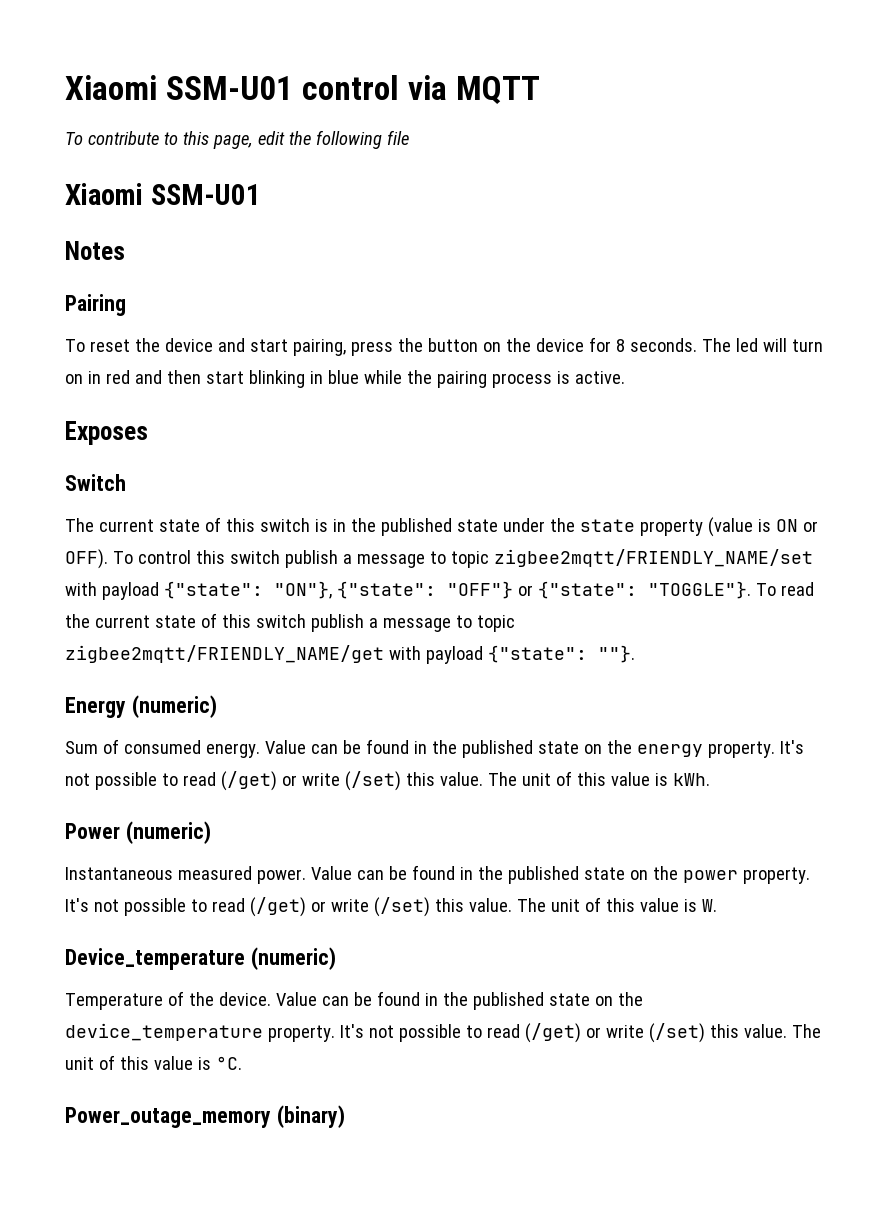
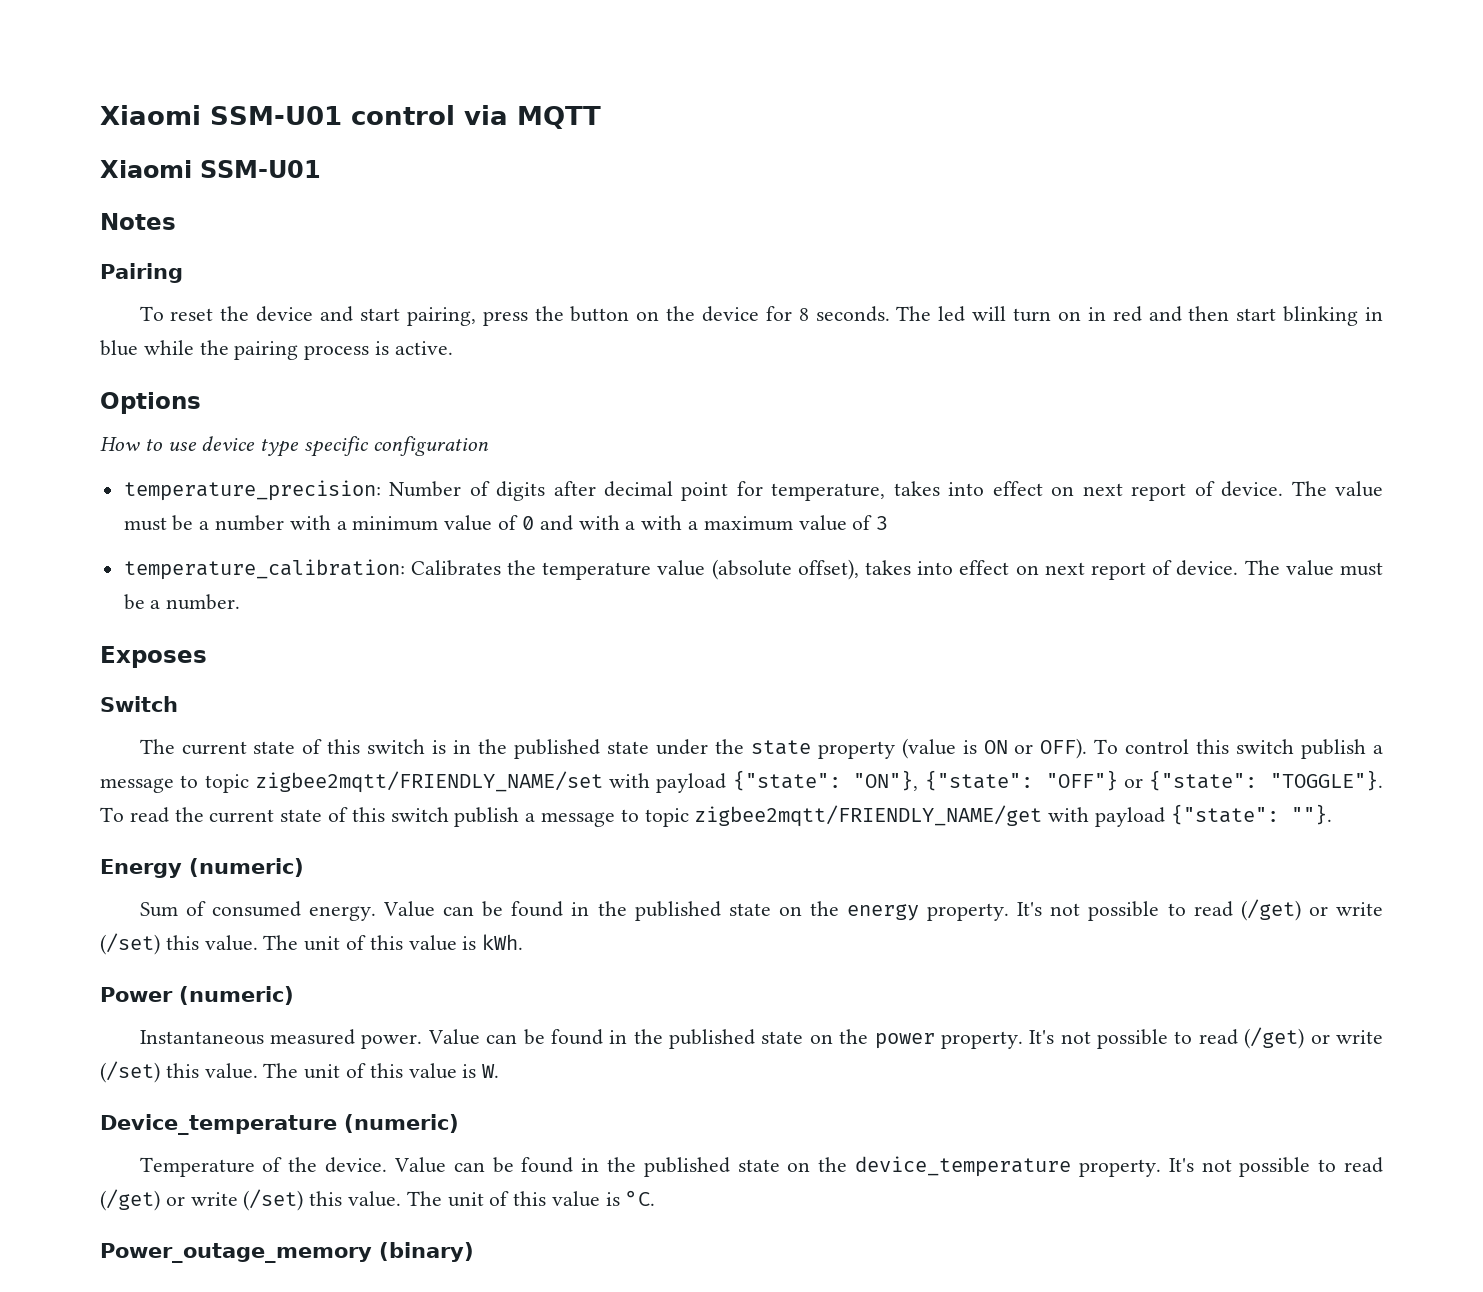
[65,130,409,149] // To contribute to this page, edit the following file -> (601, 117) none
(625, 377) none -> [100,392,201,414] [100,436,489,457] [123,480,1383,501] [123,515,889,531] [123,559,1384,580] [123,594,241,610] // Options // How to use device type specific configuration // temperature_precision: Number of digits after decimal point for temperature, takes into effect on next report of device. The value must be a number with a minimum value of 0 and with a with a maximum value of 3 // temperature_calibration: Calibrates the temperature value (absolute offset), takes into effect on next report of device. The value must be a number.

